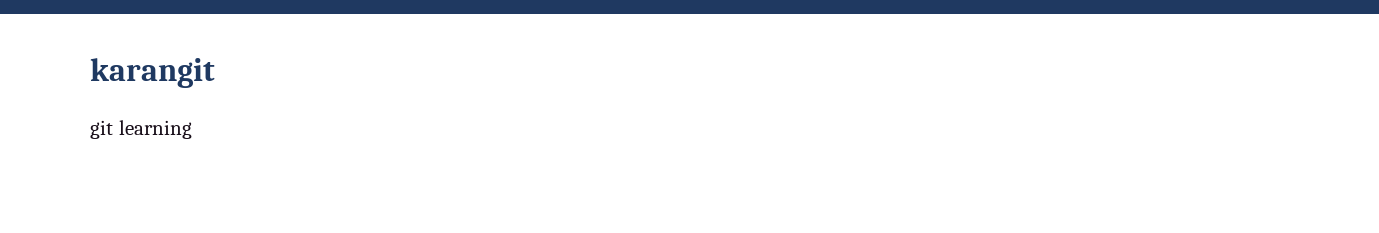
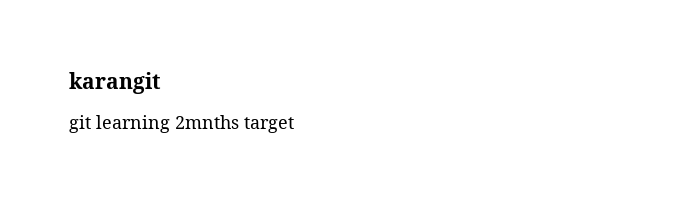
(192, 129) none -> [175,115,294,133] 2mnths target

